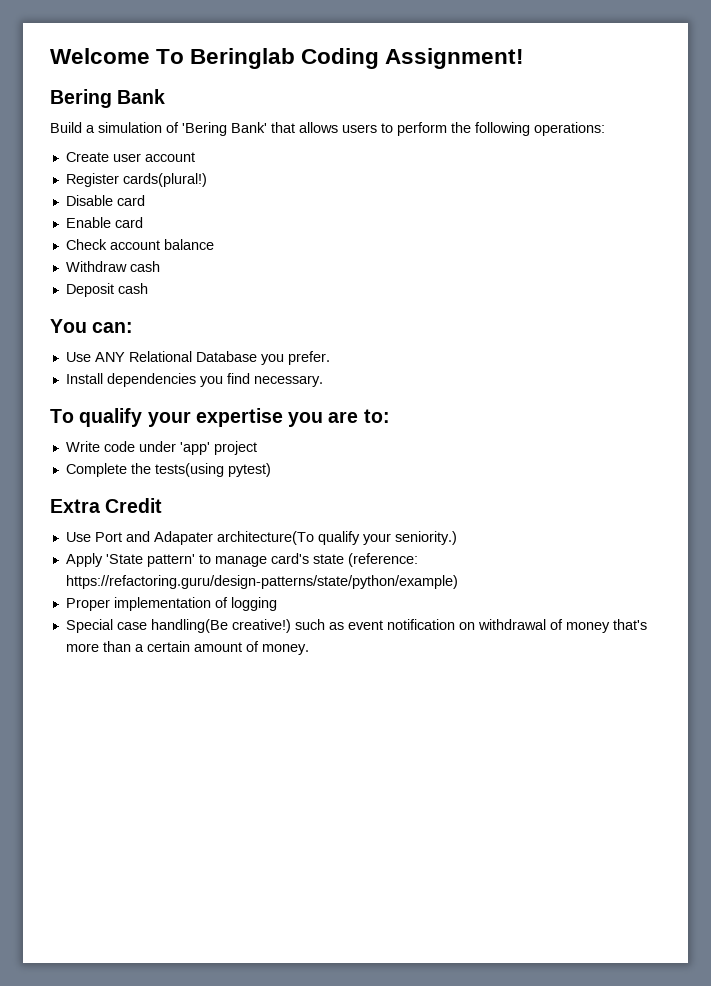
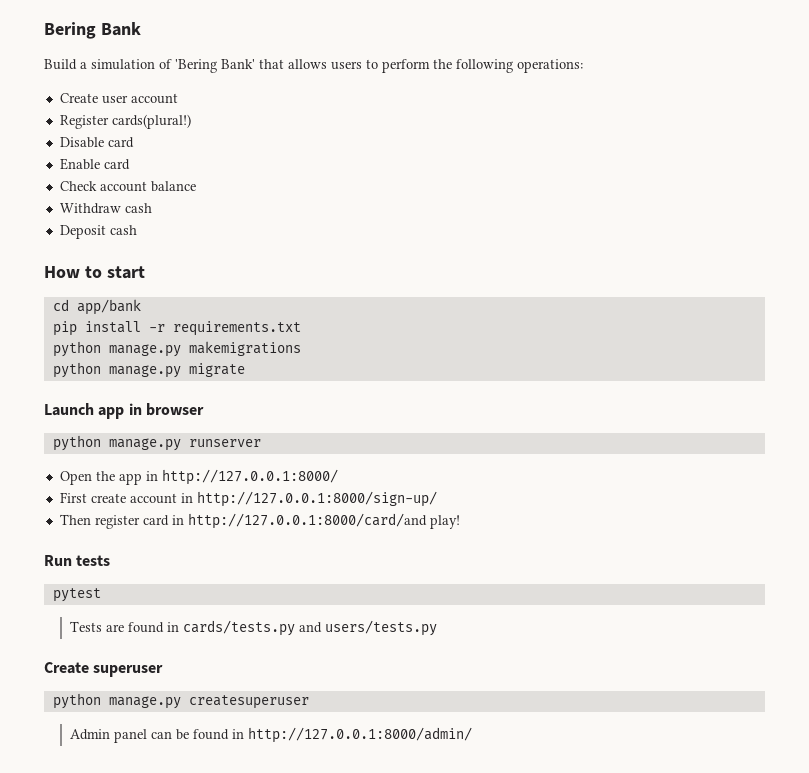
[50,48,525,69] Welcome To Beringlab Coding Assignment! // -> (44, 30) none
[50,319,134,333] [65,351,330,365] [65,373,323,387] [50,408,390,427] [65,441,257,455] [65,463,271,477] [50,498,163,513] [65,531,457,545] [65,553,418,567] [65,575,458,589] [65,597,277,611] [65,619,647,633] [65,641,309,655] You can: // Use ANY Relational Database you prefer. // Install dependencies you find necessary. // To qualify your expertise you are to: // Write code under 'app' project // Complete the tests(using pytest) // Extra Credit // Use Port and Adapater architecture(To qualify your seniority.) // Apply 'State pattern' to manage card's state (reference: https://refactoring.guru/design-patterns/state/python/example) // Proper implementation of logging // Special case handling(Be creative!) such as event notification on withdrawal of money that's more than a certain amount of money. -> [44,266,145,279] [52,299,141,315] [52,321,301,336] [52,341,301,357] [52,362,245,378] [44,403,204,419] [52,435,261,451] [59,469,338,485] [59,491,437,507] [59,513,460,529] [44,555,111,566] [52,588,101,602] [69,620,437,636] [44,662,164,677] [52,693,309,709] [69,727,472,743] How to start // cd app/bank // pip install -r requirements.txt // python manage.py makemigrations // python manage.py migrate // Launch app in browser // python manage.py runserver // Open the app in http://127.0.0.1:8000/ // First create account in http://127.0.0.1:8000/sign-up/ // Then register card in http://127.0.0.1:8000/card/and play! // Run tests // pytest // Tests are found in cards/tests.py and users/tests.py // Create superuser // python manage.py createsuperuser // Admin panel can be found in http://127.0.0.1:8000/admin/

